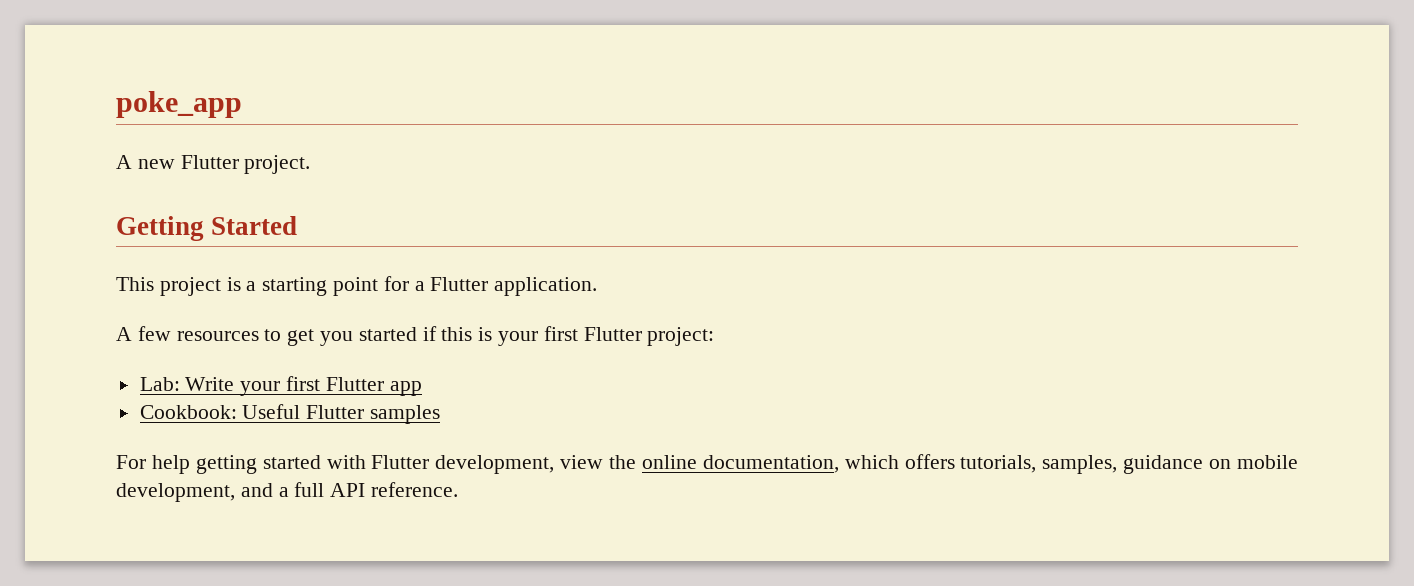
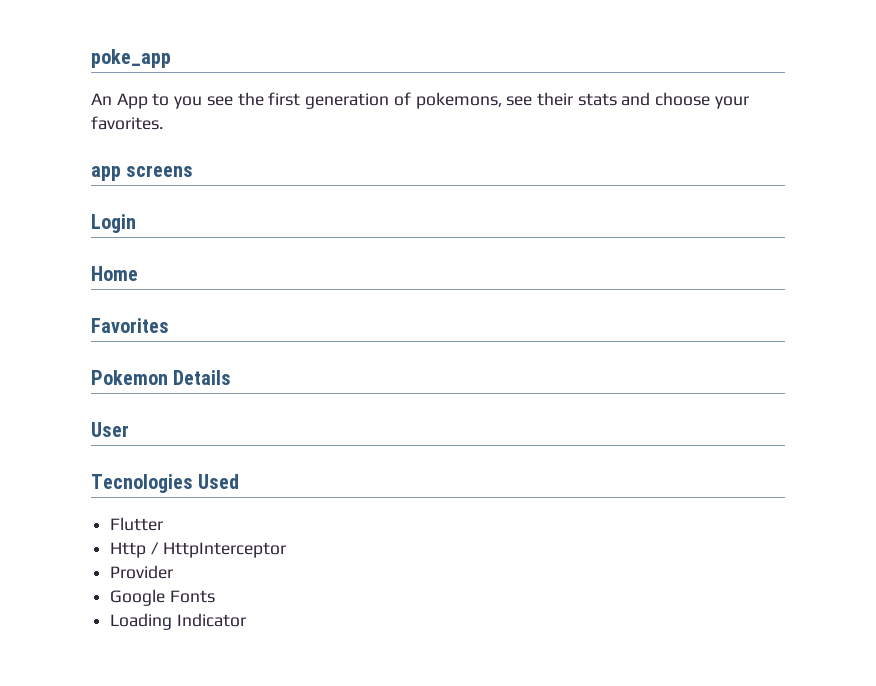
[116,155,311,174] [116,216,298,241] [116,276,598,296] [116,326,715,346] [139,376,422,396] [139,404,441,424] [116,454,1298,474] [116,482,459,502] A new Flutter project. // Getting Started // This project is a starting point for a Flutter application. // A few resources to get you started if this is your first Flutter project: // Lab: Write your first Flutter app // Cookbook: Useful Flutter samples // For help getting started with Flutter development, view the online documentation, which offers tutorials, samples, guidance on mobile development, and a full API reference. -> [91,92,749,109] [91,116,163,130] [91,165,194,181] [91,214,136,233] [91,266,138,281] [91,318,169,333] [91,370,232,385] [91,422,129,437] [91,474,240,493] [110,517,164,531] [110,542,286,558] [110,565,174,579] [110,589,215,606] [110,613,246,630] An App to you see the first generation of pokemons, see their stats and choose your favorites. // app screens // Login // Home // Favorites // Pokemon Details // User // Tecnologies Used // Flutter // Http / HttpInterceptor // Provider // Google Fonts // Loading Indicator

